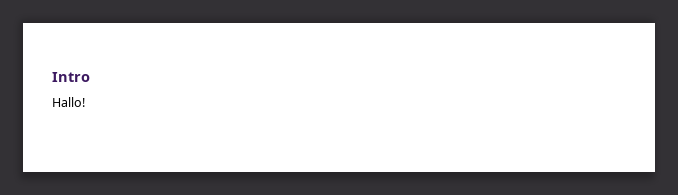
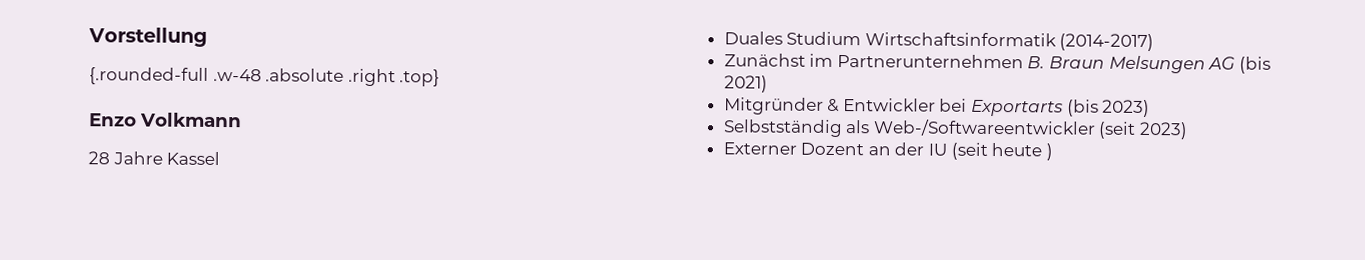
[52,72,90,82] [52,97,85,107] Intro // Hallo! -> [88,27,208,47] [89,67,441,87] [89,112,242,128] [88,151,221,166] [723,31,1155,52] [723,53,1271,74] [723,75,768,93] [723,97,1151,118] [722,119,1189,140] [722,142,1053,161] Vorstellung // {.rounded-full .w-48 .absolute .right .top} // Enzo Volkmann // 28 Jahre Kassel // Duales Studium Wirtschaftsinformatik (2014-2017) // Zunächst im Partnerunternehmen B. Braun Melsungen AG (bis 2021) // Mitgründer & Entwickler bei Exportarts (bis 2023) // Selbstständig als Web-/Softwareentwickler (seit 2023) // Externer Dozent an der IU (seit heute )

